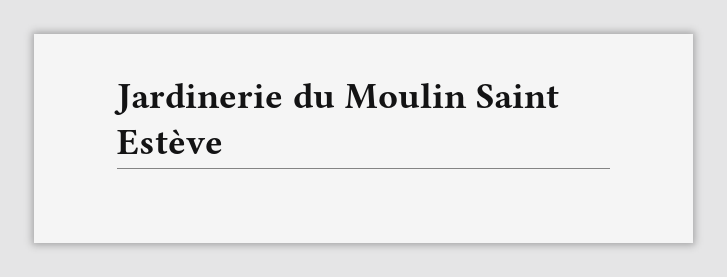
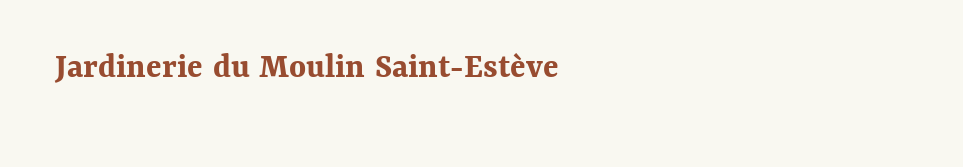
[475,84,559,108] [117,129,223,155] Saint Estève -> [375,52,560,77] Saint-Estève

